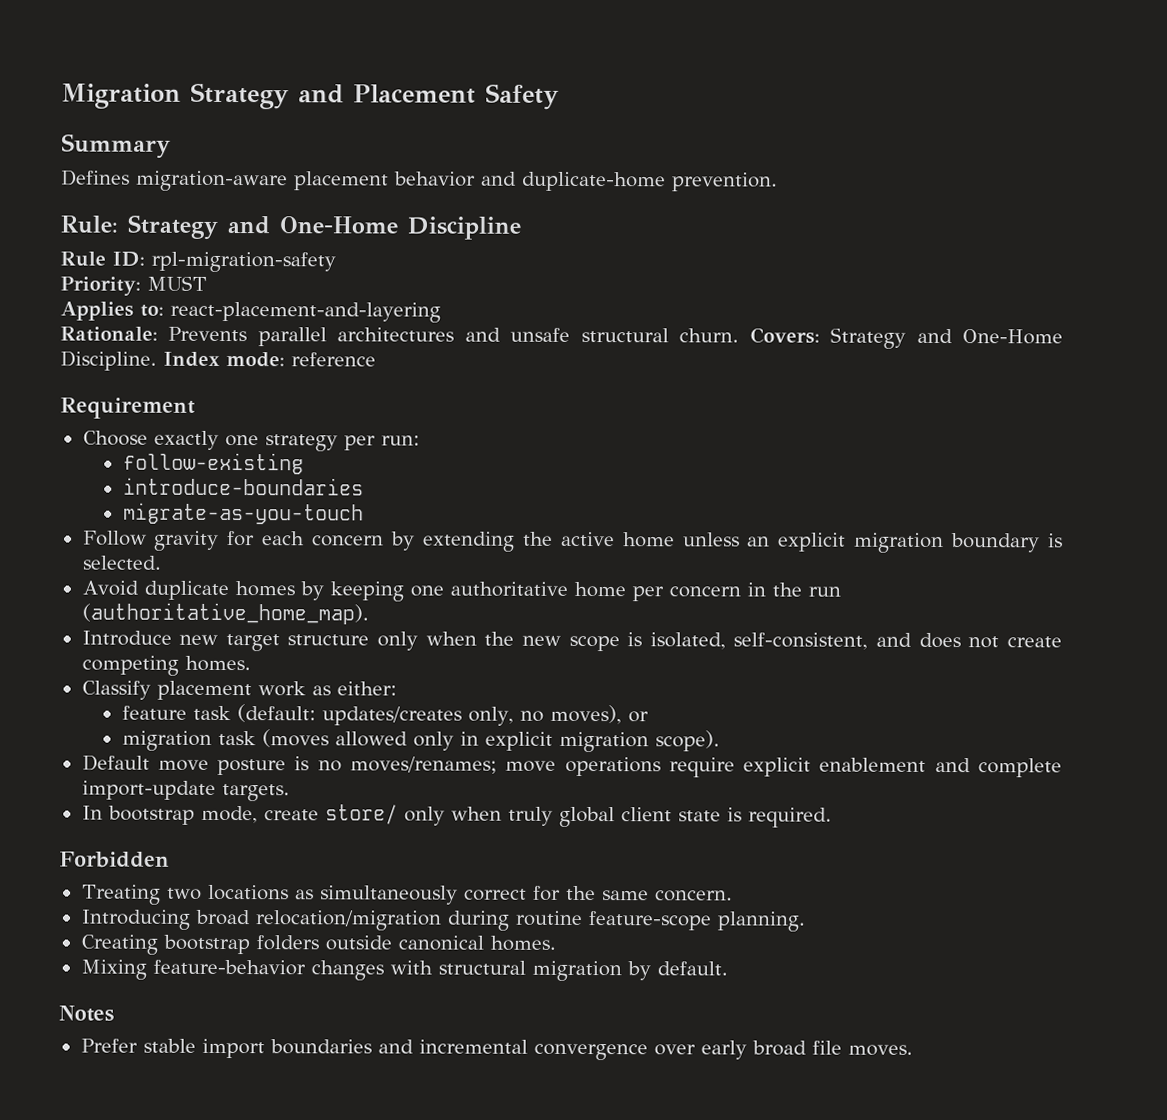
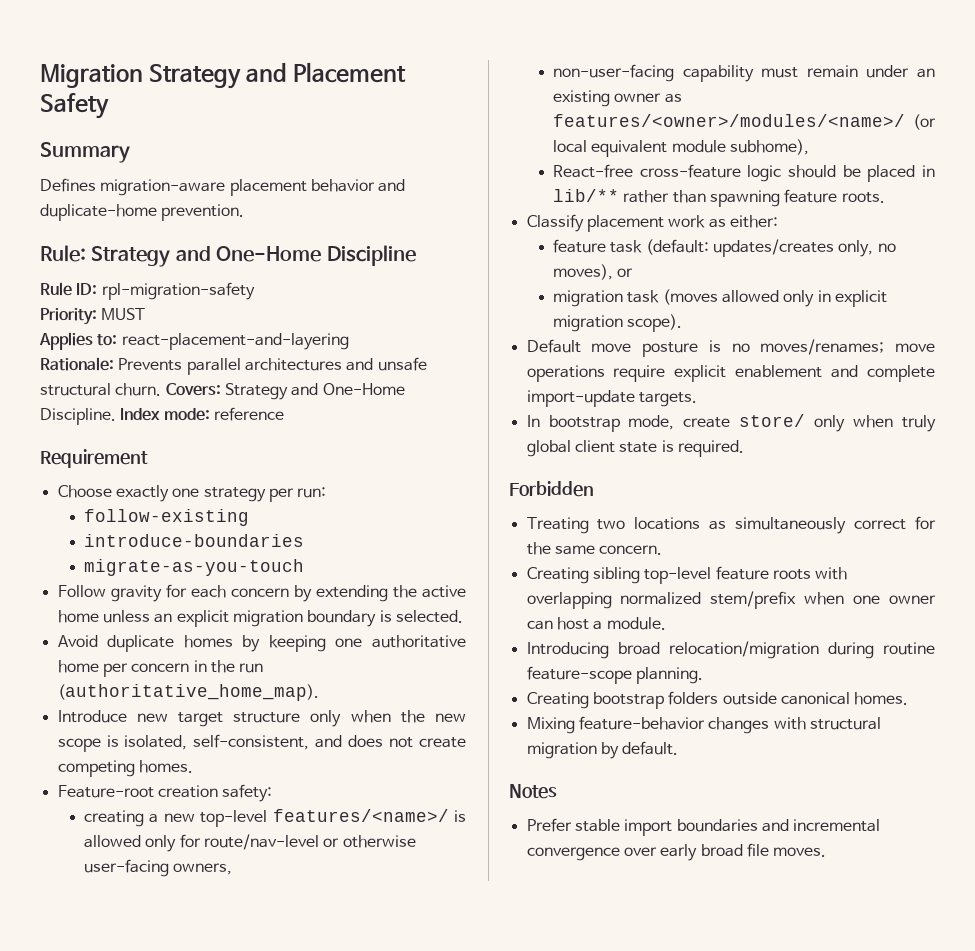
(251, 663) none -> [57,784,273,802] [84,809,466,827] [84,834,416,852] [84,859,233,877] [553,64,935,82] [553,90,682,107] [553,114,936,130] [553,139,809,157] [553,164,935,182] [553,189,885,207] // Feature-root creation safety: // creating a new top-level features/<name>/ is allowed only for route/nav-level or otherwise user-facing owners, // non-user-facing capability must remain under an existing owner as features/<owner>/modules/<name>/ (or local equivalent module subhome), // React-free cross-feature logic should be placed in lib/** rather than spawning feature roots.
(733, 896) none -> [526,566,848,584] [526,591,936,609] [526,617,666,630] // Creating sibling top-level feature roots with overlapping normalized stem/prefix when one owner can host a module.

